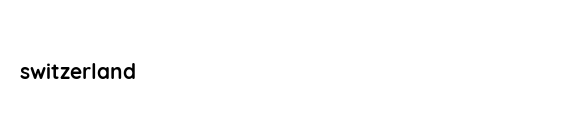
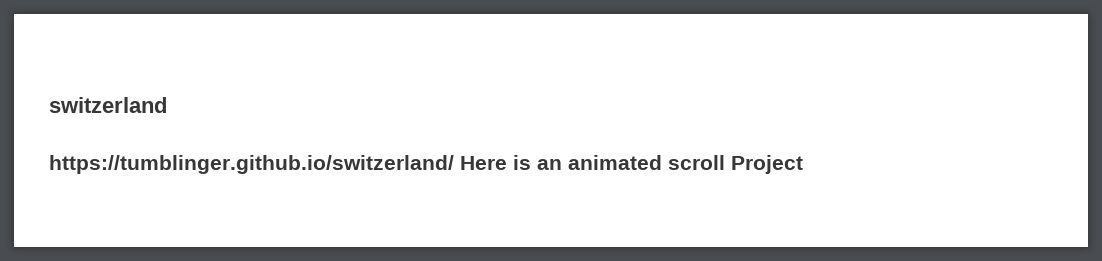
(136, 71) none -> [49,155,803,174] // https://tumblinger.github.io/switzerland/ Here is an animated scroll Project

